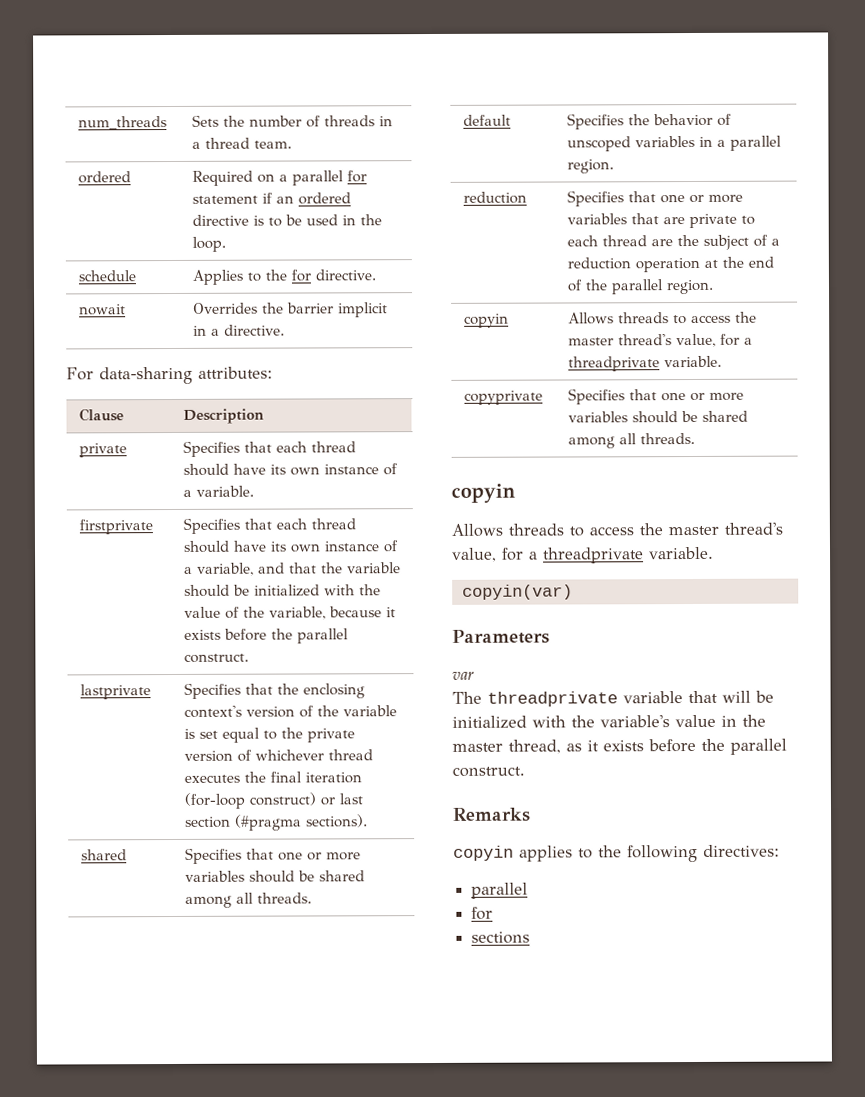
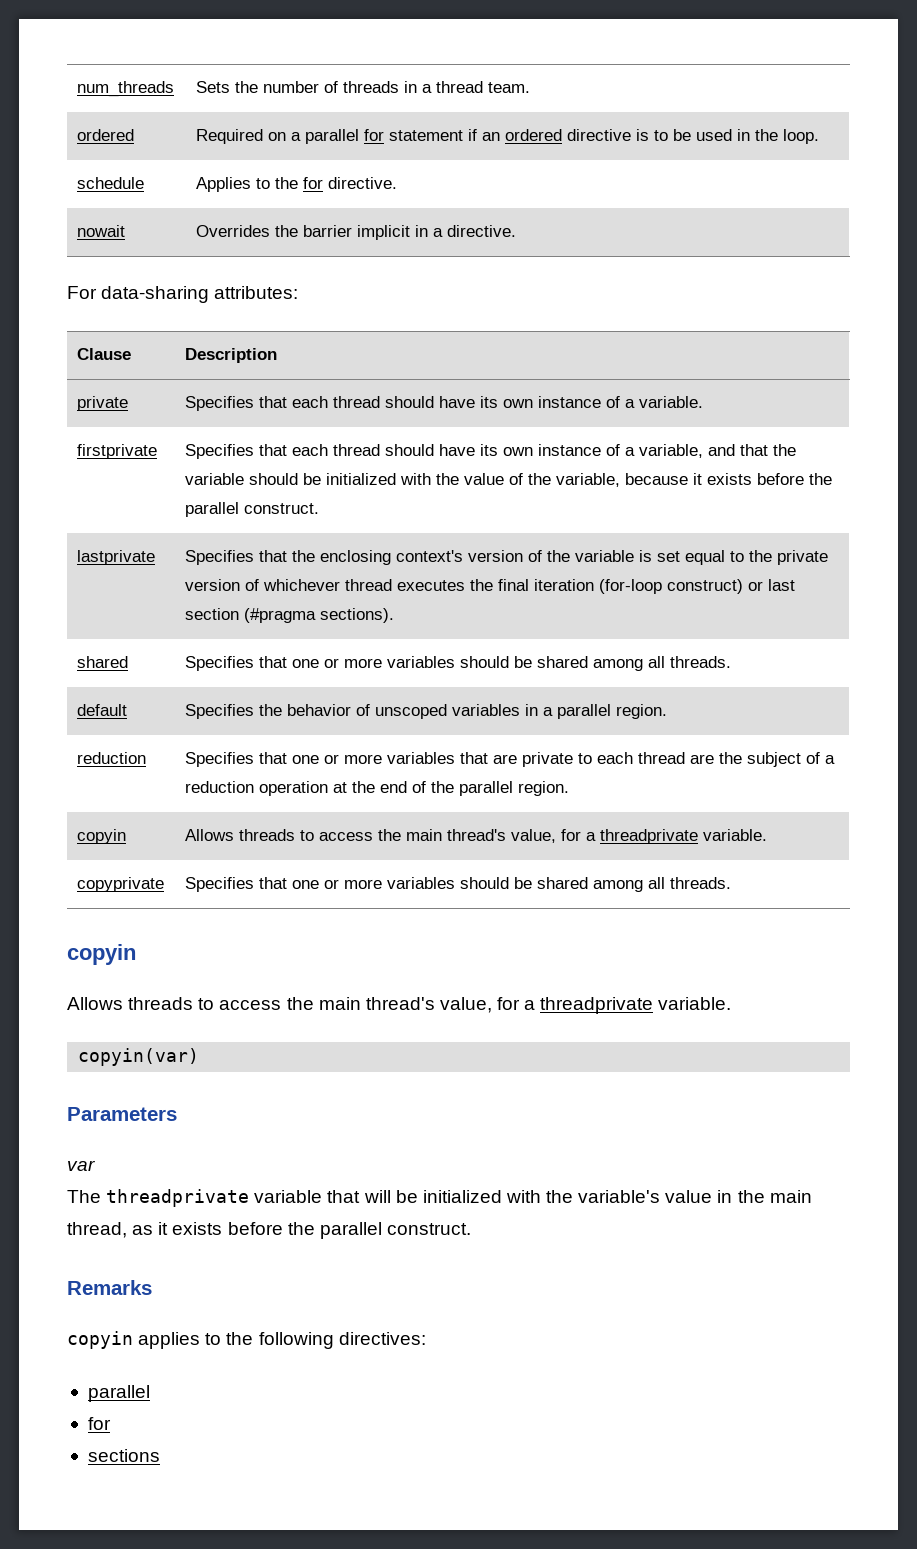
[567,337,614,346] master -> [406,829,443,841] main
[668,525,719,536] master -> [318,997,361,1010] main
[452,742,503,752] master -> [769,1190,812,1203] main

